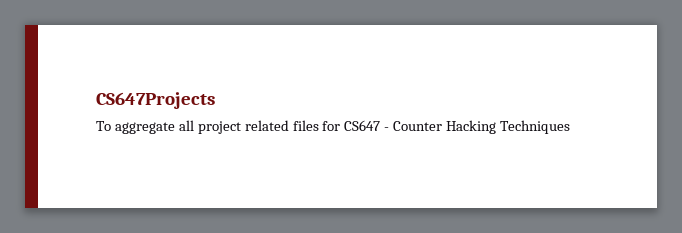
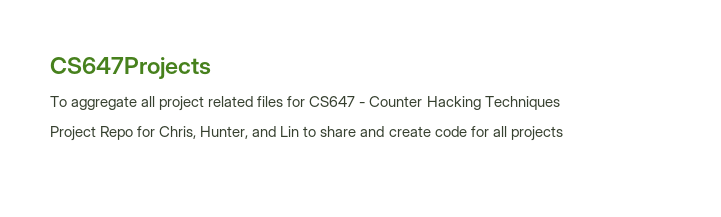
(571, 127) none -> [50,126,563,141] // Project Repo for Chris, Hunter, and Lin to share and create code for all projects

